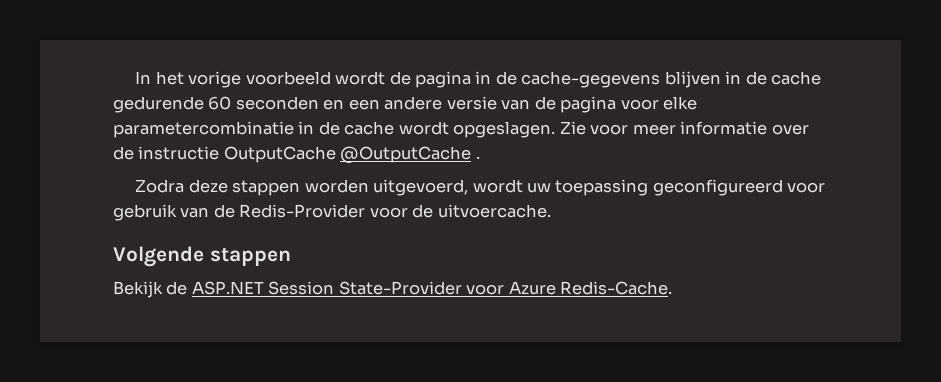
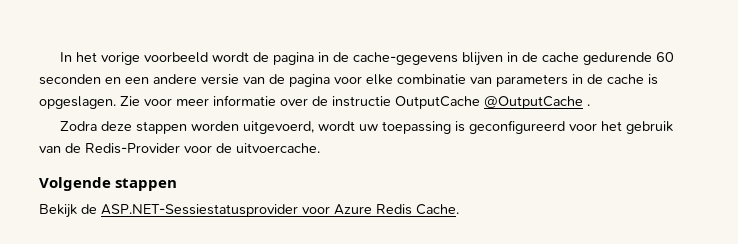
[113,121,449,138] parametercombinatie in de cache wordt -> [397,74,658,87] combinatie van parameters in de cache is
(649, 187) none -> [455,121,466,132] is
(826, 187) none -> [601,121,623,131] het
[191,281,673,295] ASP.NET Session State-Provider voor Azure Redis-Cache. -> [101,204,459,217] ASP.NET-Sessiestatusprovider voor Azure Redis Cache.

